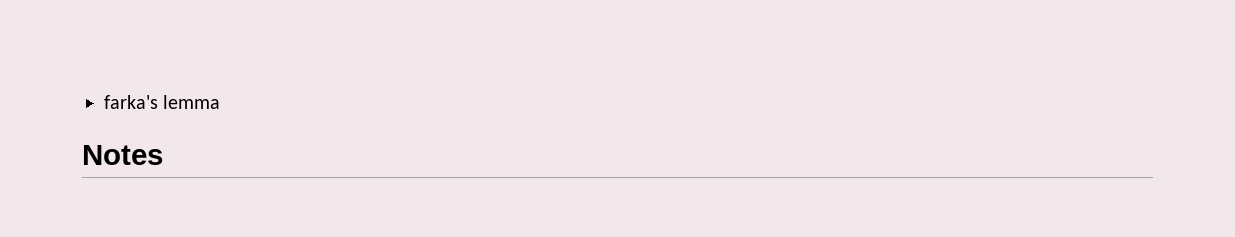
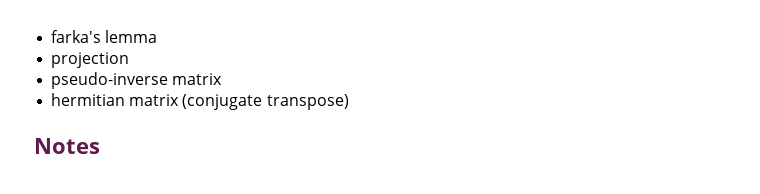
(221, 102) none -> [51,52,130,68] [51,72,223,89] [51,93,349,110] // projection // pseudo-inverse matrix // hermitian matrix (conjugate transpose)

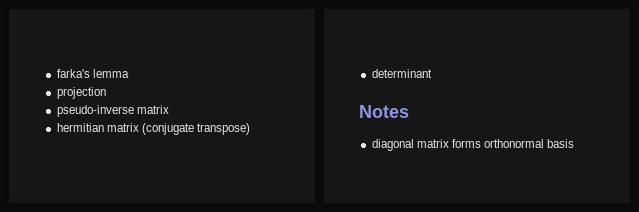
(349, 102) none -> [371,69,432,78] // determinant
(100, 146) none -> [371,139,575,151] // diagonal matrix forms orthonormal basis

